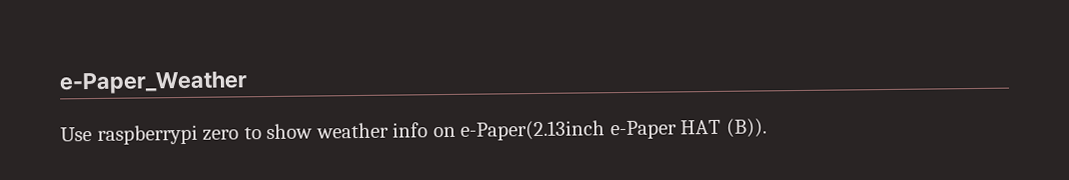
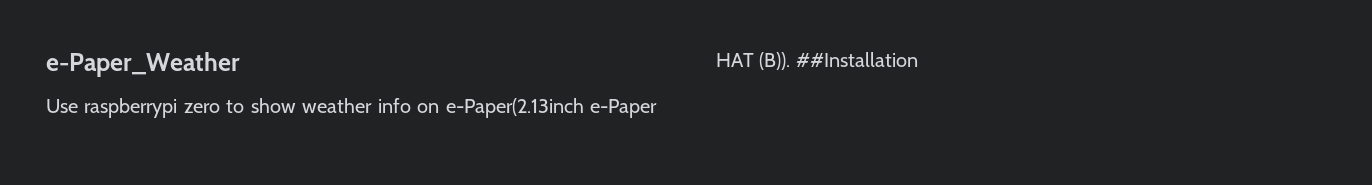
(767, 128) none -> [795,52,918,67] ##Installation

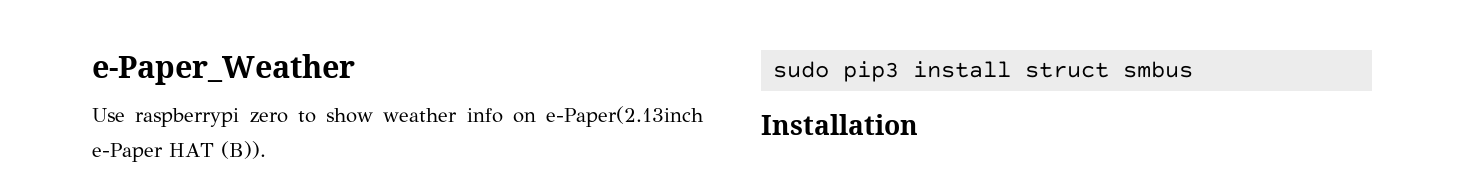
[795,52,918,67] ##Installation -> [773,61,1194,82] [761,114,918,135] // sudo pip3 install struct smbus // Installation

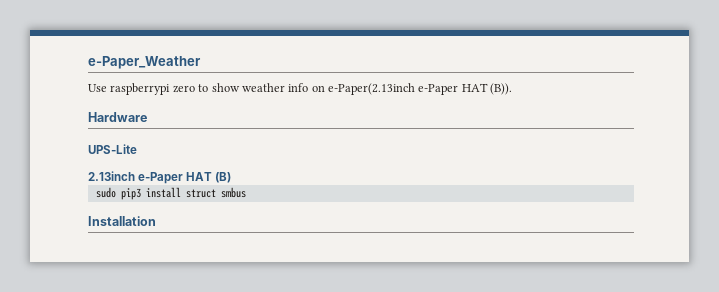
(266, 150) none -> [88,112,147,122] [88,144,137,154] [88,171,232,184] // Hardware // UPS-Lite // 2.13inch e-Paper HAT (B)

